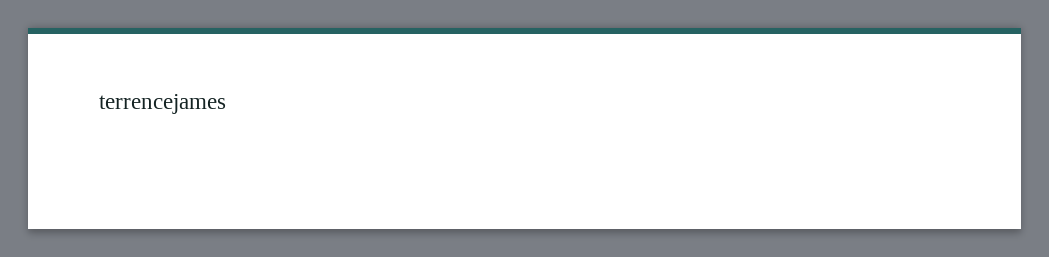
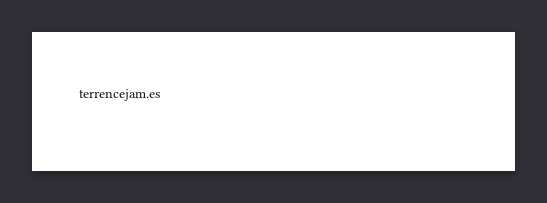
[99,94,226,114] terrencejames -> [79,89,160,101] terrencejam.es

